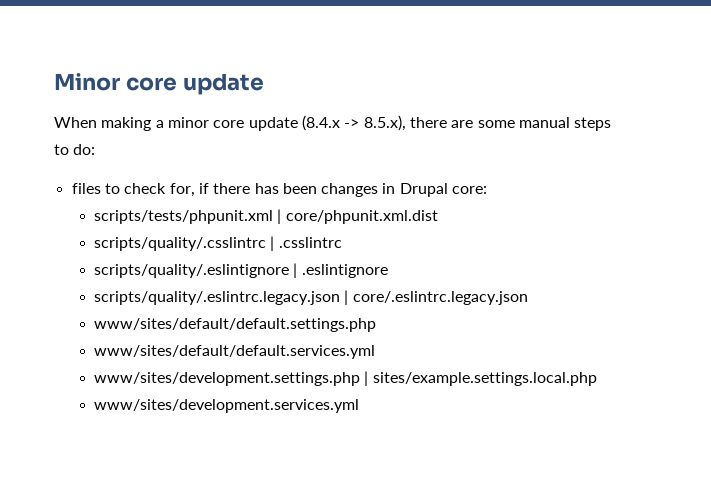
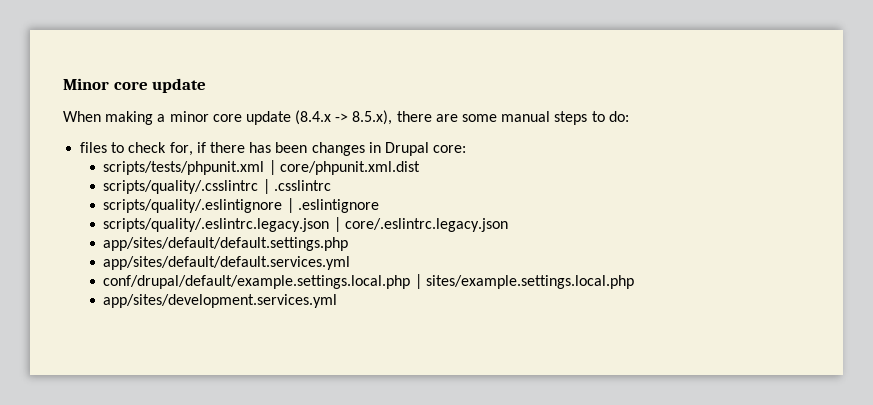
[94,318,377,332] [94,345,376,359] [94,372,361,386] www/sites/default/default.settings.php // www/sites/default/default.services.yml // www/sites/development.settings.php -> [103,237,349,251] [103,256,351,270] [103,275,411,289] app/sites/default/default.settings.php // app/sites/default/default.services.yml // conf/drupal/default/example.settings.local.php
[94,399,360,413] www/sites/development.services.yml -> [103,294,338,308] app/sites/development.services.yml

